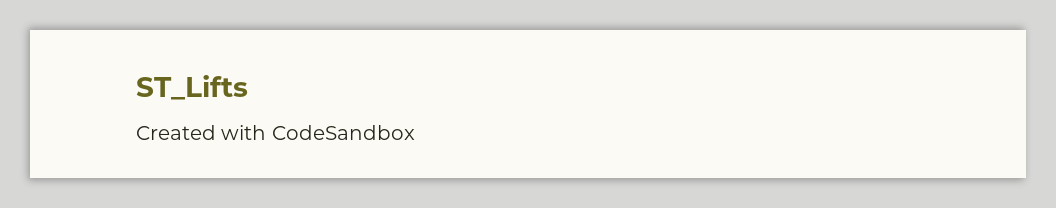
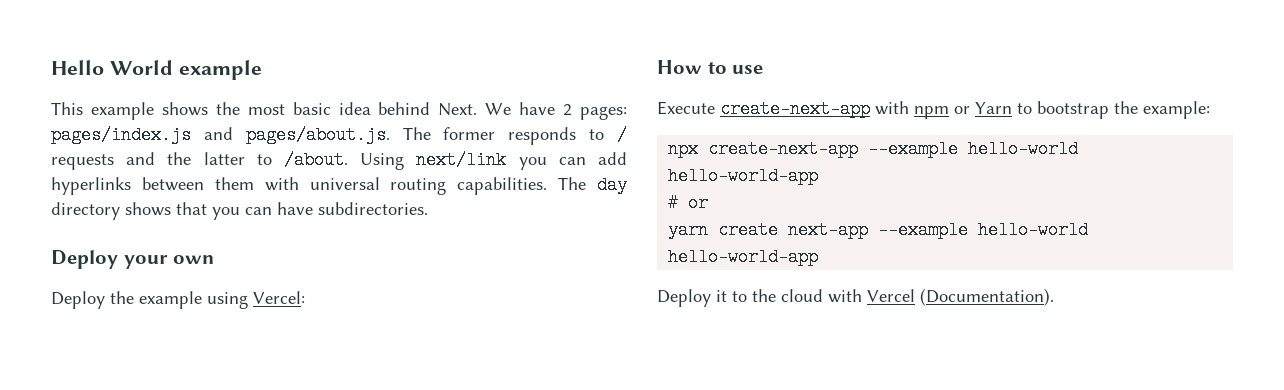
[136,75,248,100] [136,125,415,140] ST_Lifts // Created with CodeSandbox -> [51,60,262,80] [51,102,627,120] [51,126,627,145] [51,151,627,170] [51,176,627,195] [51,202,428,220] [51,250,215,269] [51,291,305,309] [657,60,764,74] [657,100,1210,119] [668,140,1079,158] [668,167,819,185] [668,194,709,212] [668,221,1089,239] [668,248,819,266] [657,288,1054,307] Hello World example // This example shows the most basic idea behind Next. We have 2 pages: pages/index.js and pages/about.js. The former responds to / requests and the latter to /about. Using next/link you can add hyperlinks between them with universal routing capabilities. The day directory shows that you can have subdirectories. // Deploy your own // Deploy the example using Vercel: // How to use // Execute create-next-app with npm or Yarn to bootstrap the example: // npx create-next-app --example hello-world hello-world-app // # or // yarn create next-app --example hello-world hello-world-app // Deploy it to the cloud with Vercel (Documentation).

